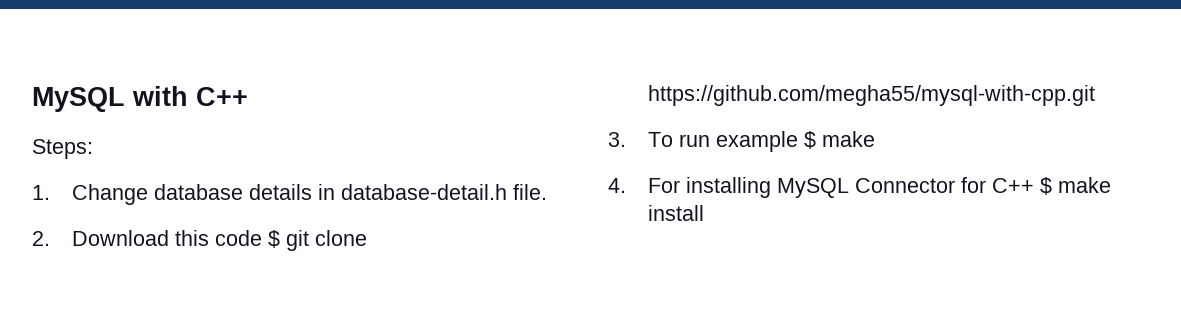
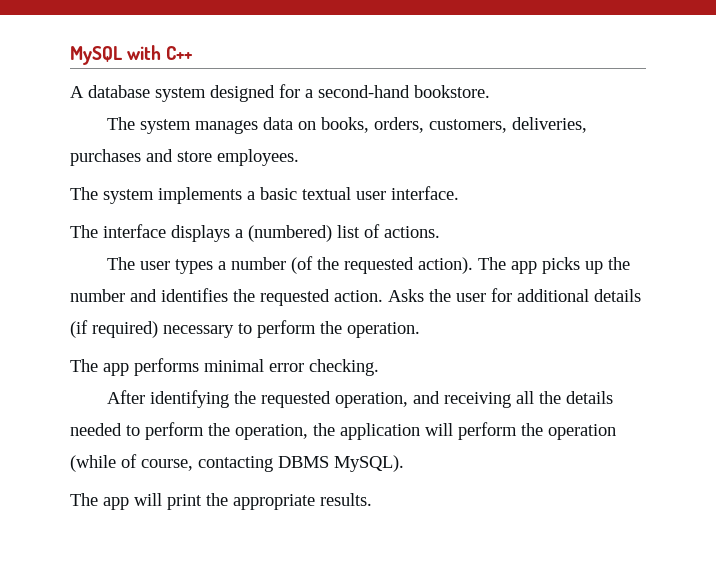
[32,139,93,159] [32,184,548,205] [32,230,368,251] [648,85,1096,106] [608,131,876,152] [608,177,1112,198] [648,205,705,221] Steps: // 1. Change database details in database-detail.h file. // 2. Download this code $ git clone https://github.com/megha55/mysql-with-cpp.git // 3. To run example $ make // 4. For installing MySQL Connector for C++ $ make install -> [70,84,490,102] [106,117,587,134] [70,149,299,166] [70,186,459,204] [70,224,440,242] [106,256,630,274] [70,288,641,306] [70,320,420,338] [70,358,379,376] [106,390,613,408] [70,422,616,440] [70,454,404,472] [70,493,372,510] A database system designed for a second-hand bookstore. // The system manages data on books, orders, customers, deliveries, purchases and store employees. // The system implements a basic textual user interface. // The interface displays a (numbered) list of actions. // The user types a number (of the requested action). The app picks up the number and identifies the requested action. Asks the user for additional details (if required) necessary to perform the operation. // The app performs minimal error checking. // After identifying the requested operation, and receiving all the details needed to perform the operation, the application will perform the operation (while of course, contacting DBMS MySQL). // The app will print the appropriate results.

